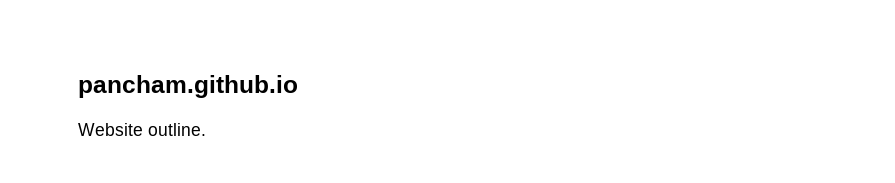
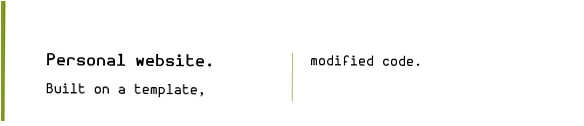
[78,75,298,98] [78,123,206,136] pancham.github.io // Website outline. -> [45,53,215,68] [45,83,206,99] [309,55,423,66] Personal website. // Built on a template, modified code.

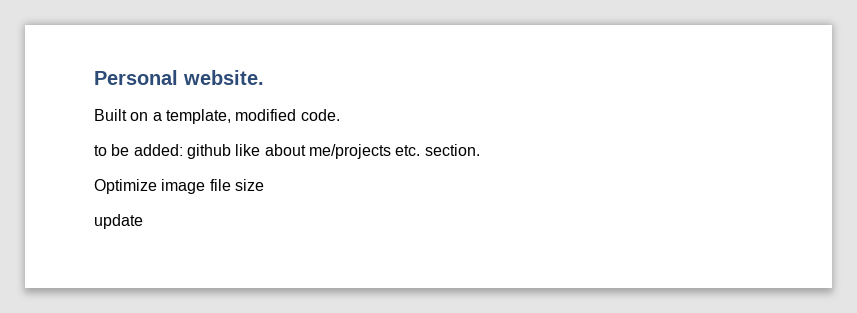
(423, 60) none -> [94,144,480,159] [94,179,264,194] [94,214,143,229] // to be added: github like about me/projects etc. section. // Optimize image file size // update

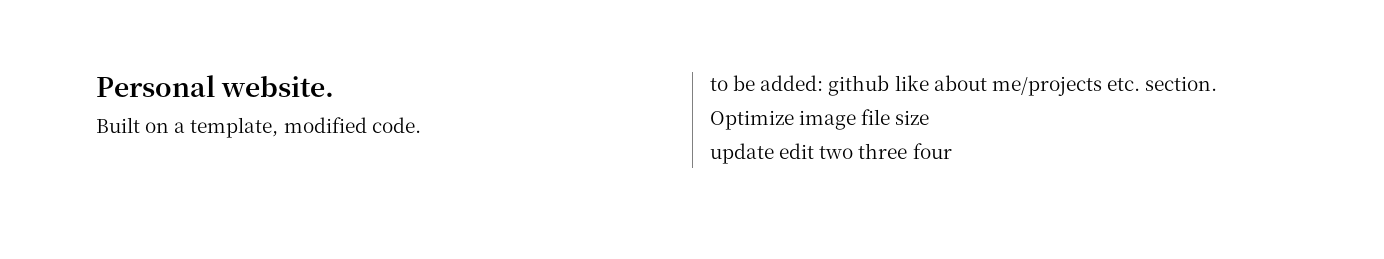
(143, 221) none -> [779,143,952,159] edit two three four

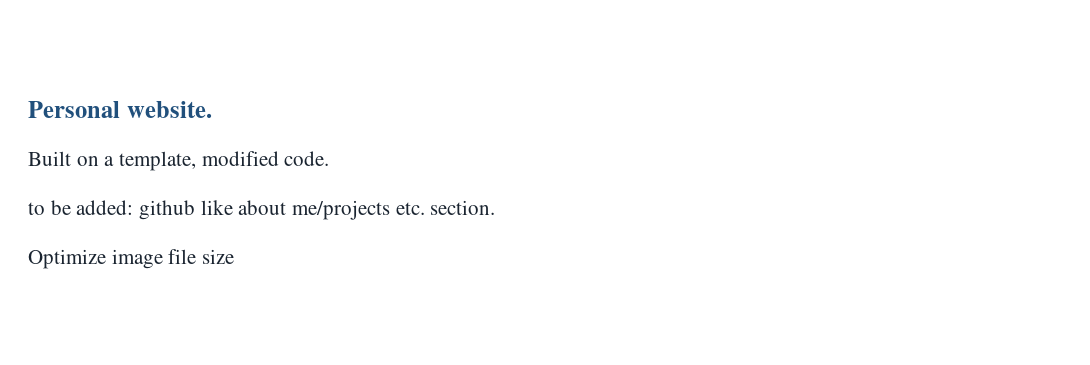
[710,143,952,164] // update edit two three four -> (235, 256) none

